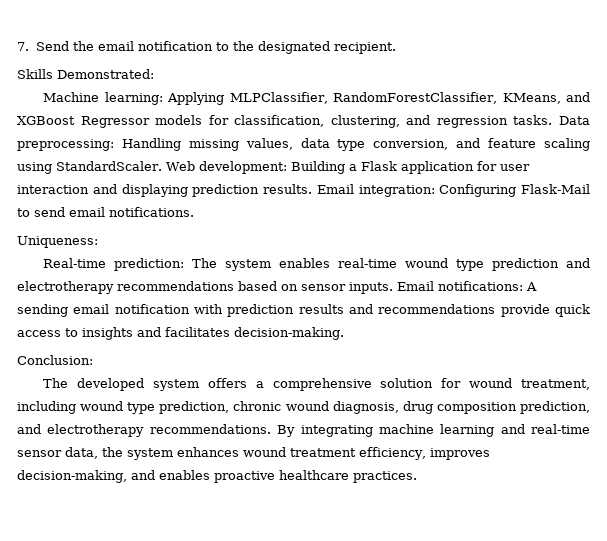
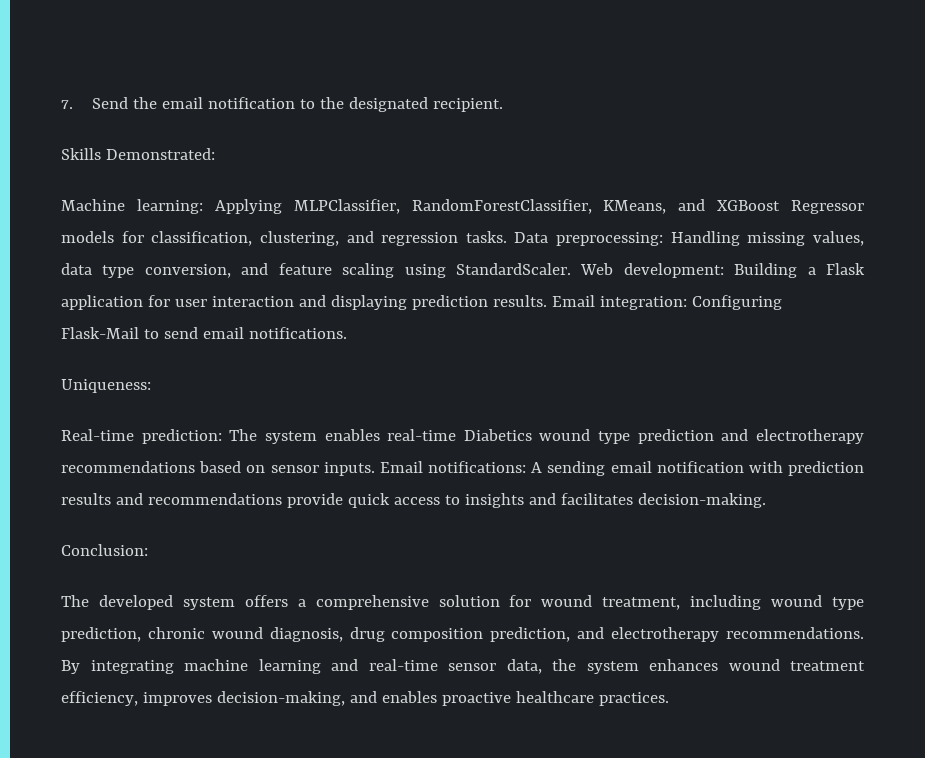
(398, 263) none -> [463,429,532,441] Diabetics

